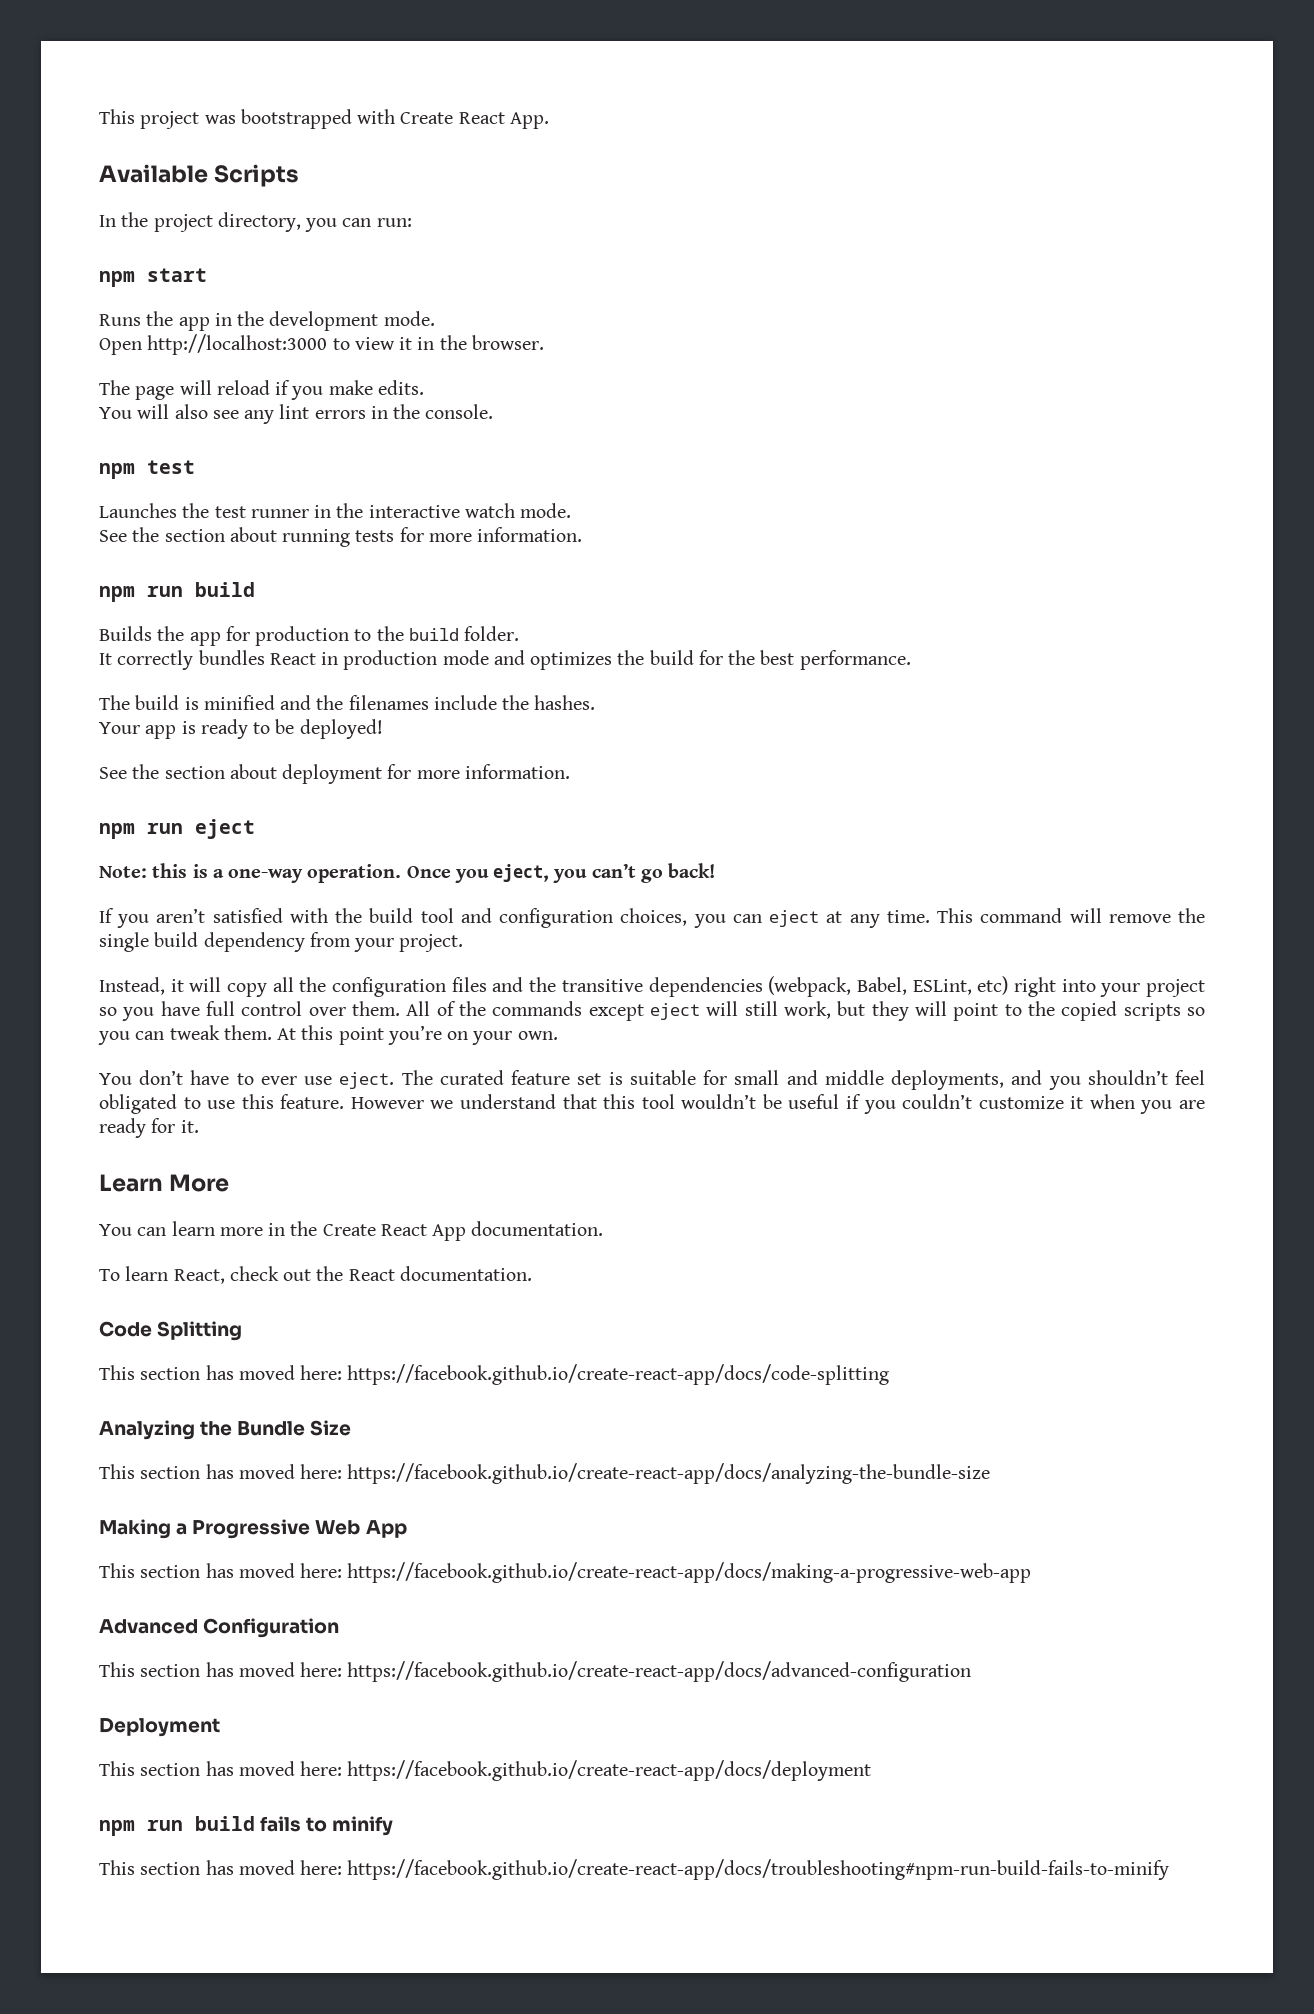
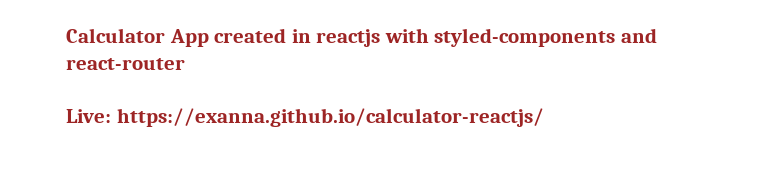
[99,109,549,129] [99,164,300,187] [99,212,412,232] [99,268,207,287] [99,311,435,331] [99,334,544,355] [99,380,424,400] [99,404,494,424] [99,460,195,479] [99,503,572,518] [99,527,583,547] [99,582,255,602] [99,626,520,646] [99,650,911,670] [99,695,596,710] [99,719,383,739] [99,764,570,784] [99,819,255,839] [99,863,716,883] [99,908,1205,928] [99,932,464,952] [99,976,1206,997] [99,1001,1206,1021] [98,1025,558,1045] [99,1070,1205,1090] [99,1094,1205,1114] [99,1118,199,1138] [99,1174,230,1192] [99,1221,604,1241] [99,1266,532,1284] [99,1321,243,1341] [99,1364,890,1385] [99,1420,352,1440] [99,1463,991,1484] [99,1519,407,1539] [99,1562,1032,1583] [99,1618,340,1638] [99,1661,972,1682] [99,1718,220,1737] [99,1760,872,1781] [99,1816,394,1836] [99,1859,1170,1880] This project was bootstrapped with Create React App. // Available Scripts // In the project directory, you can run: // npm start // Runs the app in the development mode. // Open http://localhost:3000 to view it in the browser. // The page will reload if you make edits. // You will also see any lint errors in the console. // npm test // Launches the test runner in the interactive watch mode. // See the section about running tests for more information. // npm run build // Builds the app for production to the build folder. // It correctly bundles React in production mode and optimizes the build for the best performance. // The build is minified and the filenames include the hashes. // Your app is ready to be deployed! // See the section about deployment for more information. // npm run eject // Note: this is a one-way operation. Once you eject, you can’t go back! // If you aren’t satisfied with the build tool and configuration choices, you can eject at any time. This command will remove the single build dependency from your project. // Instead, it will copy all the configuration files and the transitive dependencies (webpack, Babel, ESLint, etc) right into your project so you have full control over them. All of the commands except eject will still work, but they will point to the copied scripts so you can tweak them. At this point you’re on your own. // You don’t have to ever use eject. The curated feature set is suitable for small and middle deployments, and you shouldn’t feel obligated to use this feature. However we understand that this tool wouldn’t be useful if you couldn’t customize it when you are ready for it. // Learn More // You can learn more in the Create React App documentation. // To learn React, check out the React documentation. // Code Splitting // This section has moved here: https://facebook.github.io/create-react-app/docs/code-splitting // Analyzing the Bundle Size // This section has moved here: https://facebook.github.io/create-react-app/docs/analyzing-the-bundle-size // Making a Progressive Web App // This section has moved here: https://facebook.github.io/create-react-app/docs/making-a-progressive-web-app // Advanced Configuration // This section has moved here: https://facebook.github.io/create-react-app/docs/advanced-configuration // Deployment // This section has moved here: https://facebook.github.io/create-react-app/docs/deployment // npm run build fails to minify // This section has moved here: https://facebook.github.io/create-react-app/docs/troubleshooting#npm-run-build-fails-to-minify -> [66,28,657,47] [66,58,185,70] [66,108,544,127] Calculator App created in reactjs with styled-components and react-router // Live: https://exanna.github.io/calculator-reactjs/

